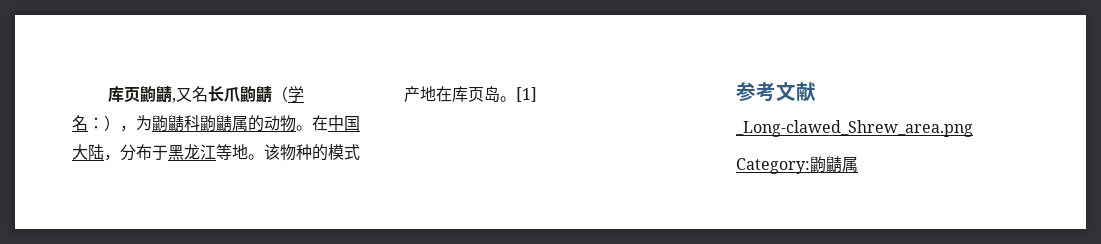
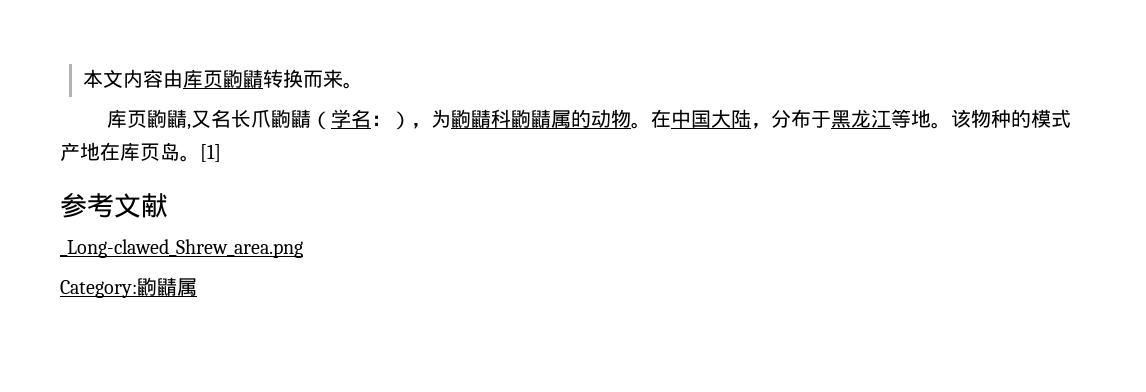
(108, 94) none -> [82,69,363,89] 本文内容由库页鼩鼱转换而来。 //

